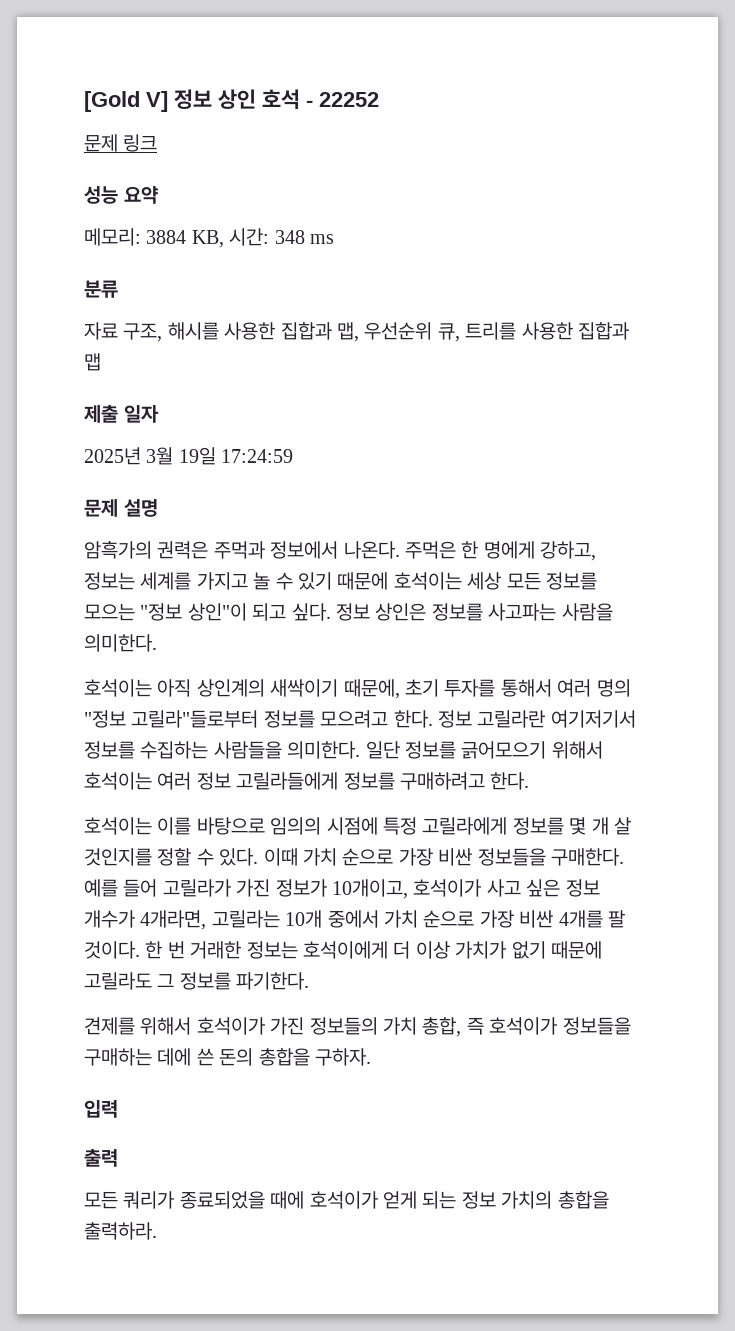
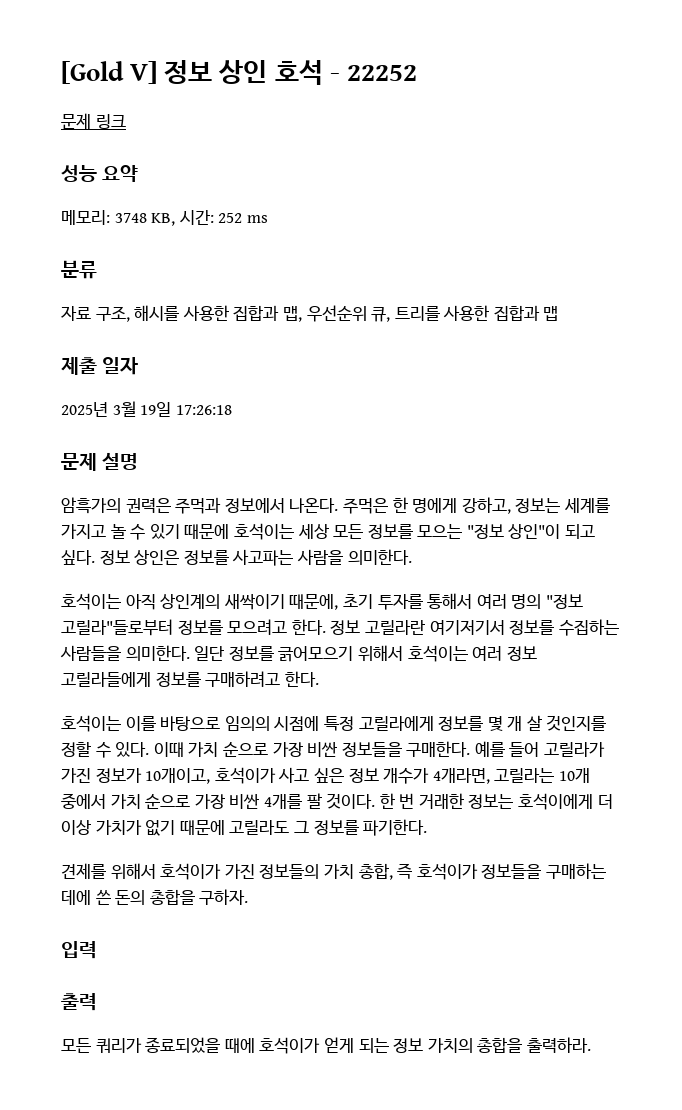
[146,230,187,244] 3884 -> [114,213,147,223] 3748
[274,230,305,244] 348 -> [218,213,243,223] 252
[221,449,294,463] 17:24:59 -> [175,405,232,415] 17:26:18

